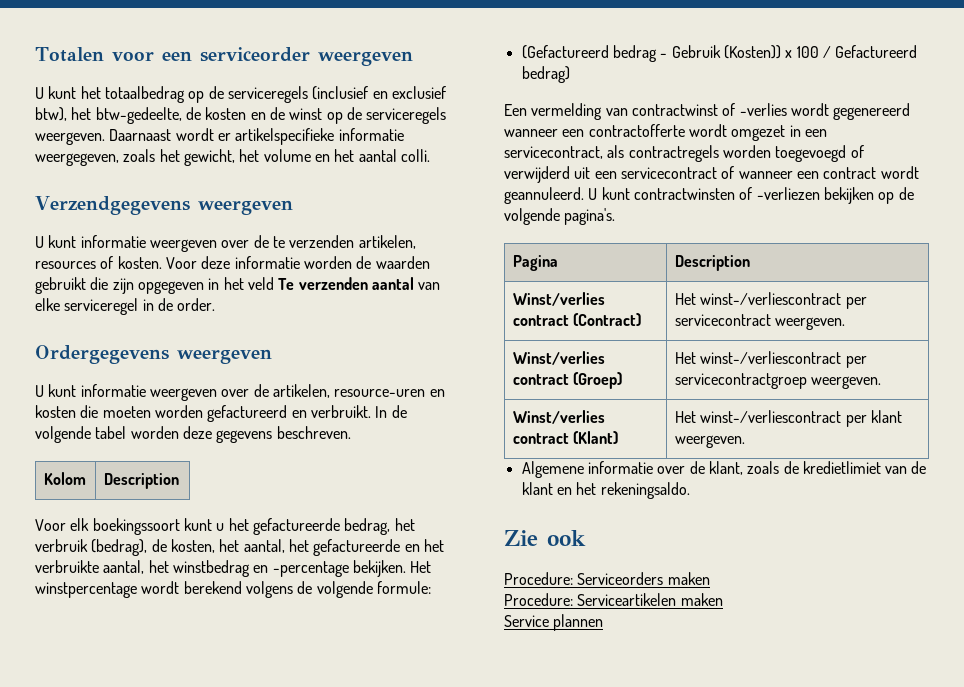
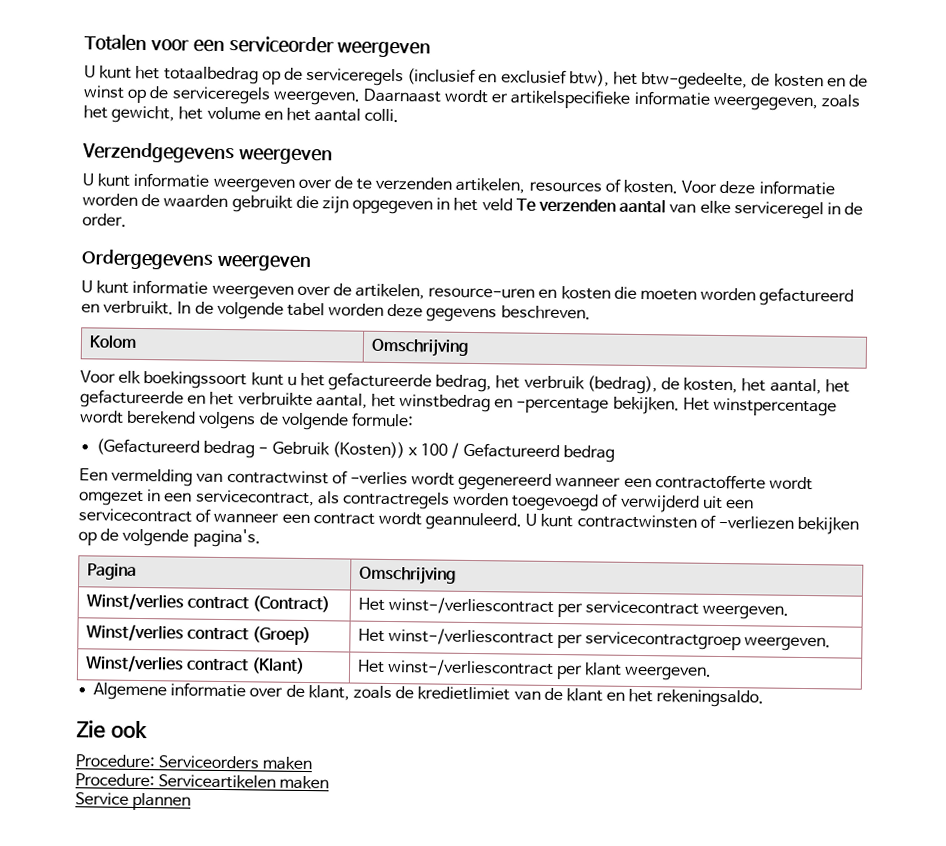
[103,473,179,489] Description -> [370,337,469,357] Omschrijving
[521,66,570,83] bedrag) -> [562,445,615,463] bedrag
[674,255,750,271] Description -> [358,565,456,585] Omschrijving

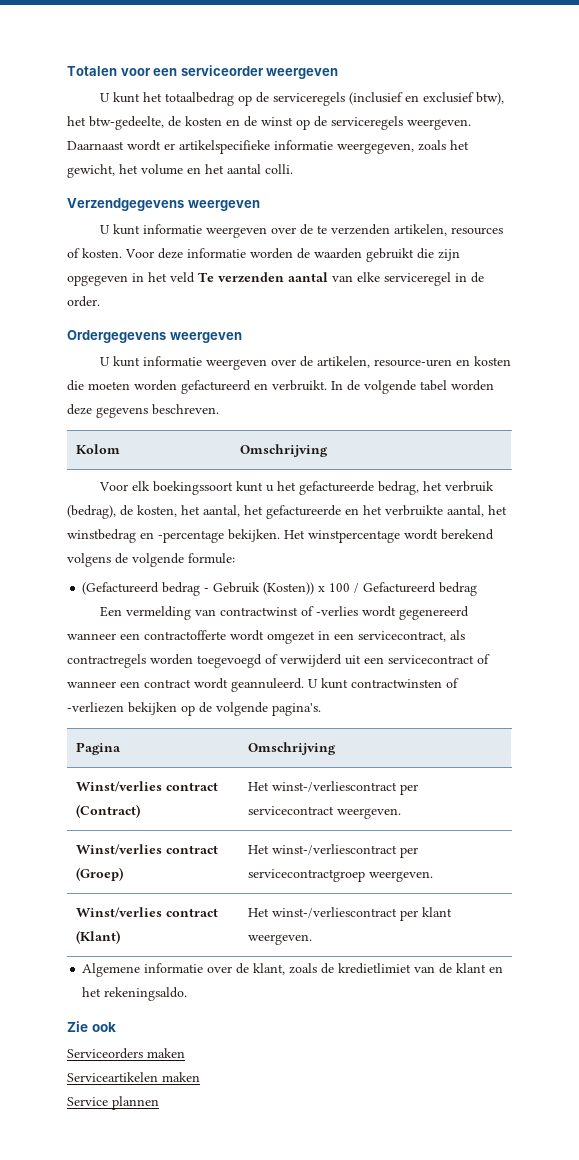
[75,754,155,769] Procedure: -> (116, 1027) none
[75,773,155,788] Procedure: -> (185, 1053) none

